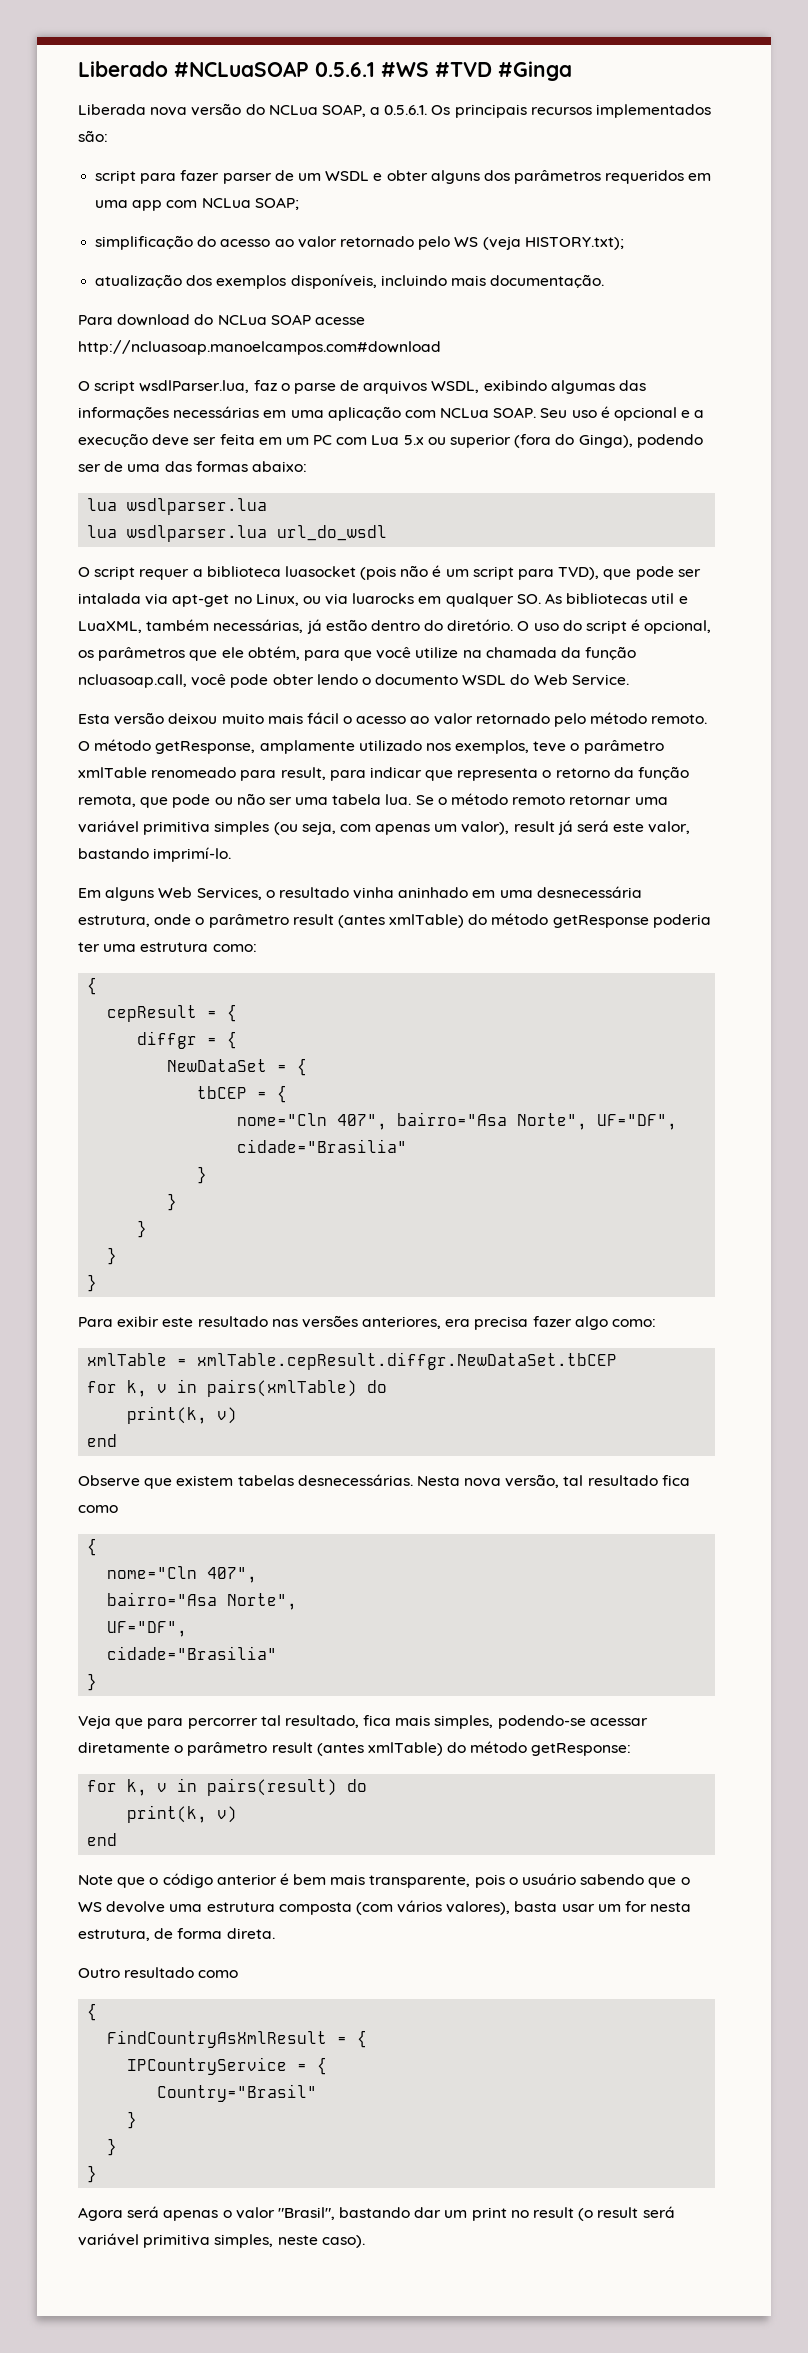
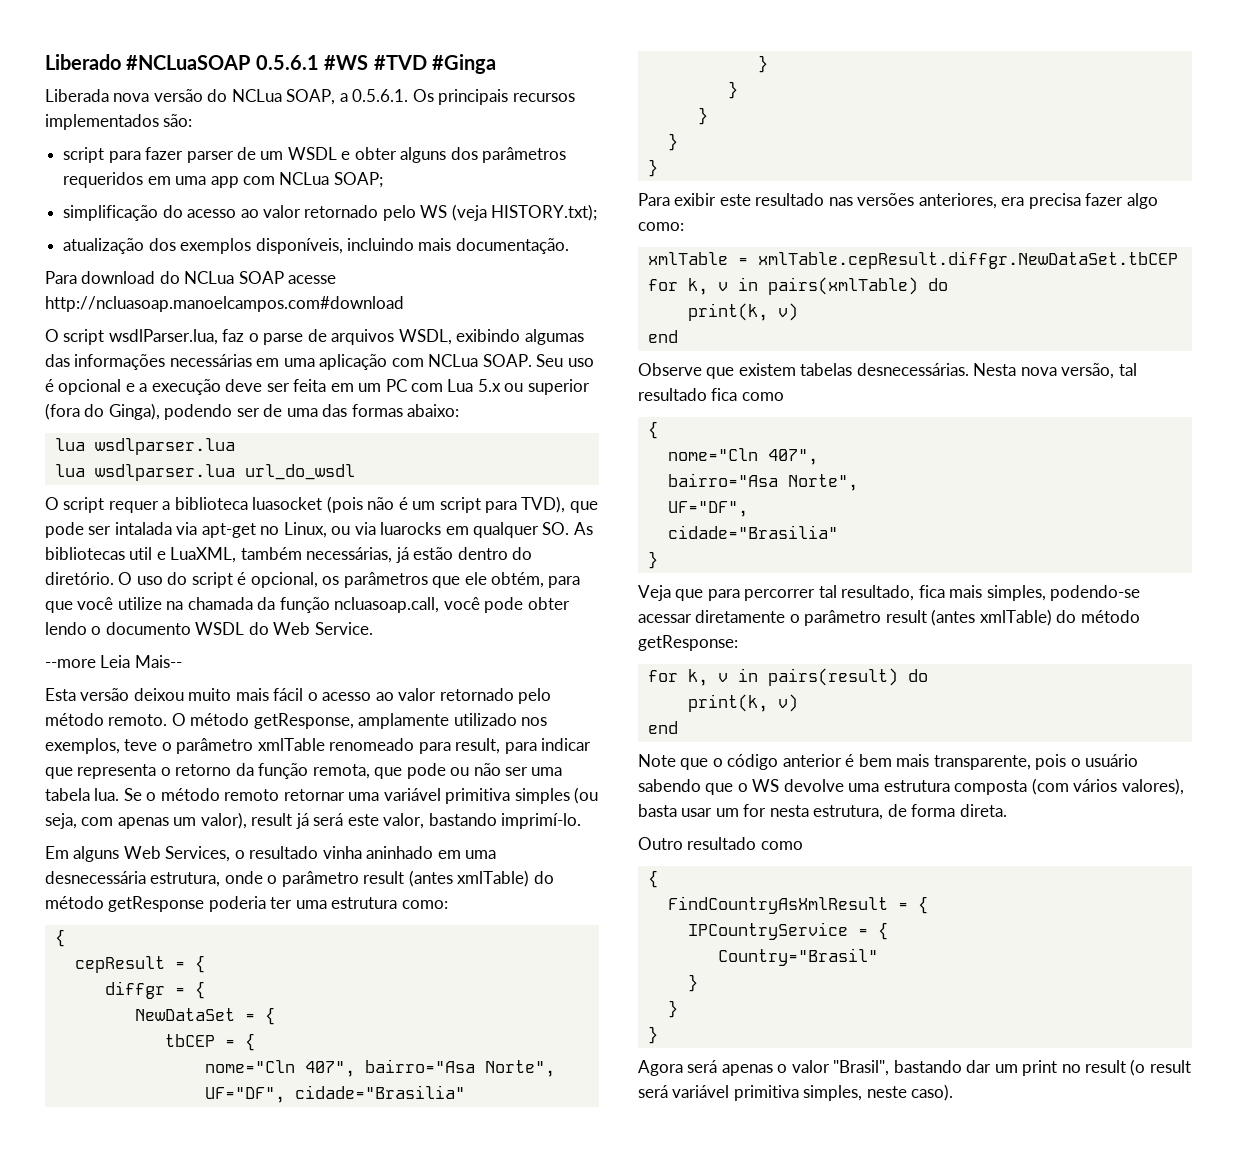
(629, 680) none -> [45,655,182,668] // --more Leia Mais--

